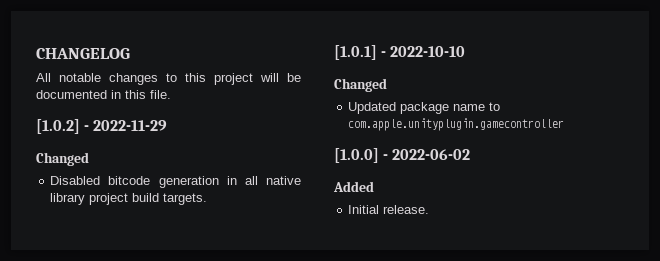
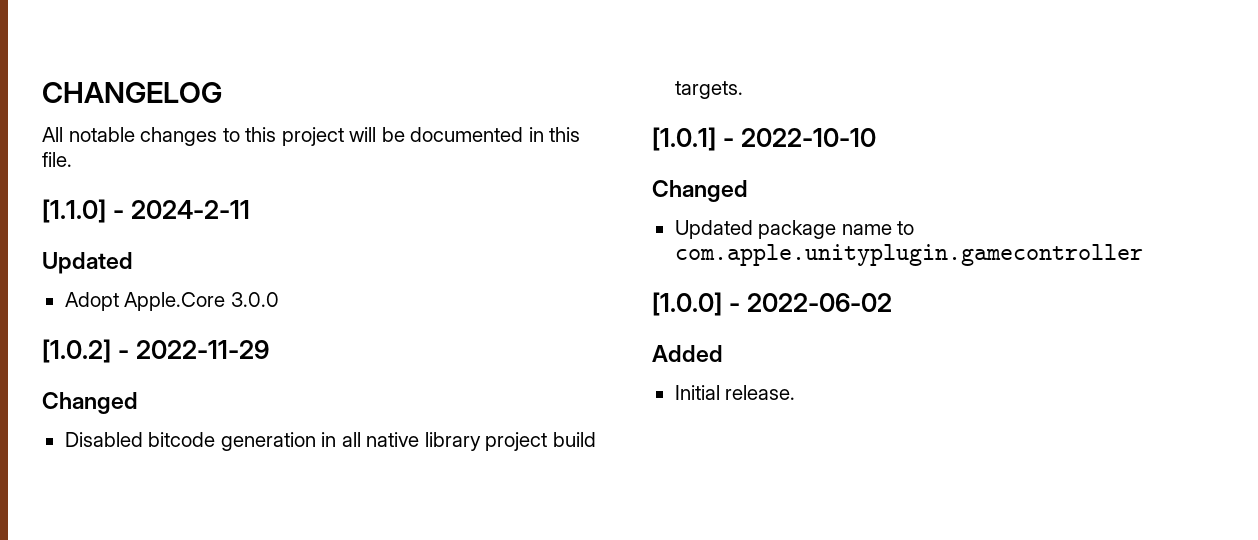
(171, 94) none -> [42,199,250,223] [42,252,133,274] [64,292,279,311] // [1.1.0] - 2024-2-11 // Updated // Adopt Apple.Core 3.0.0

